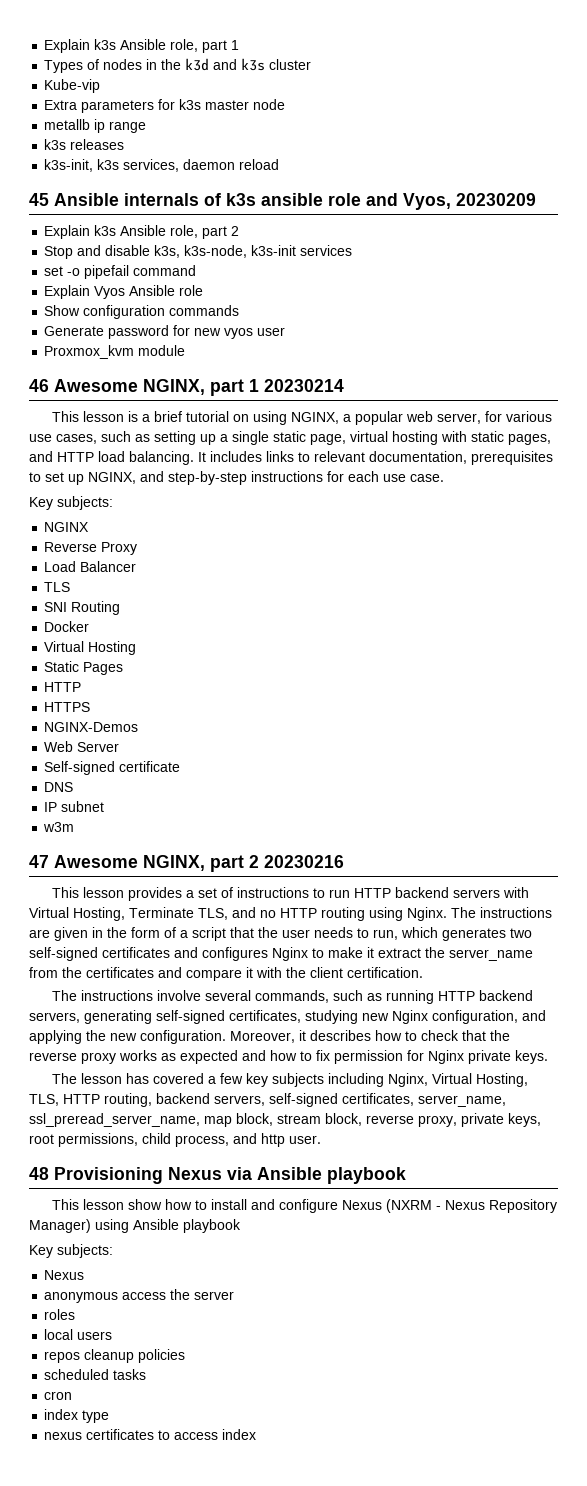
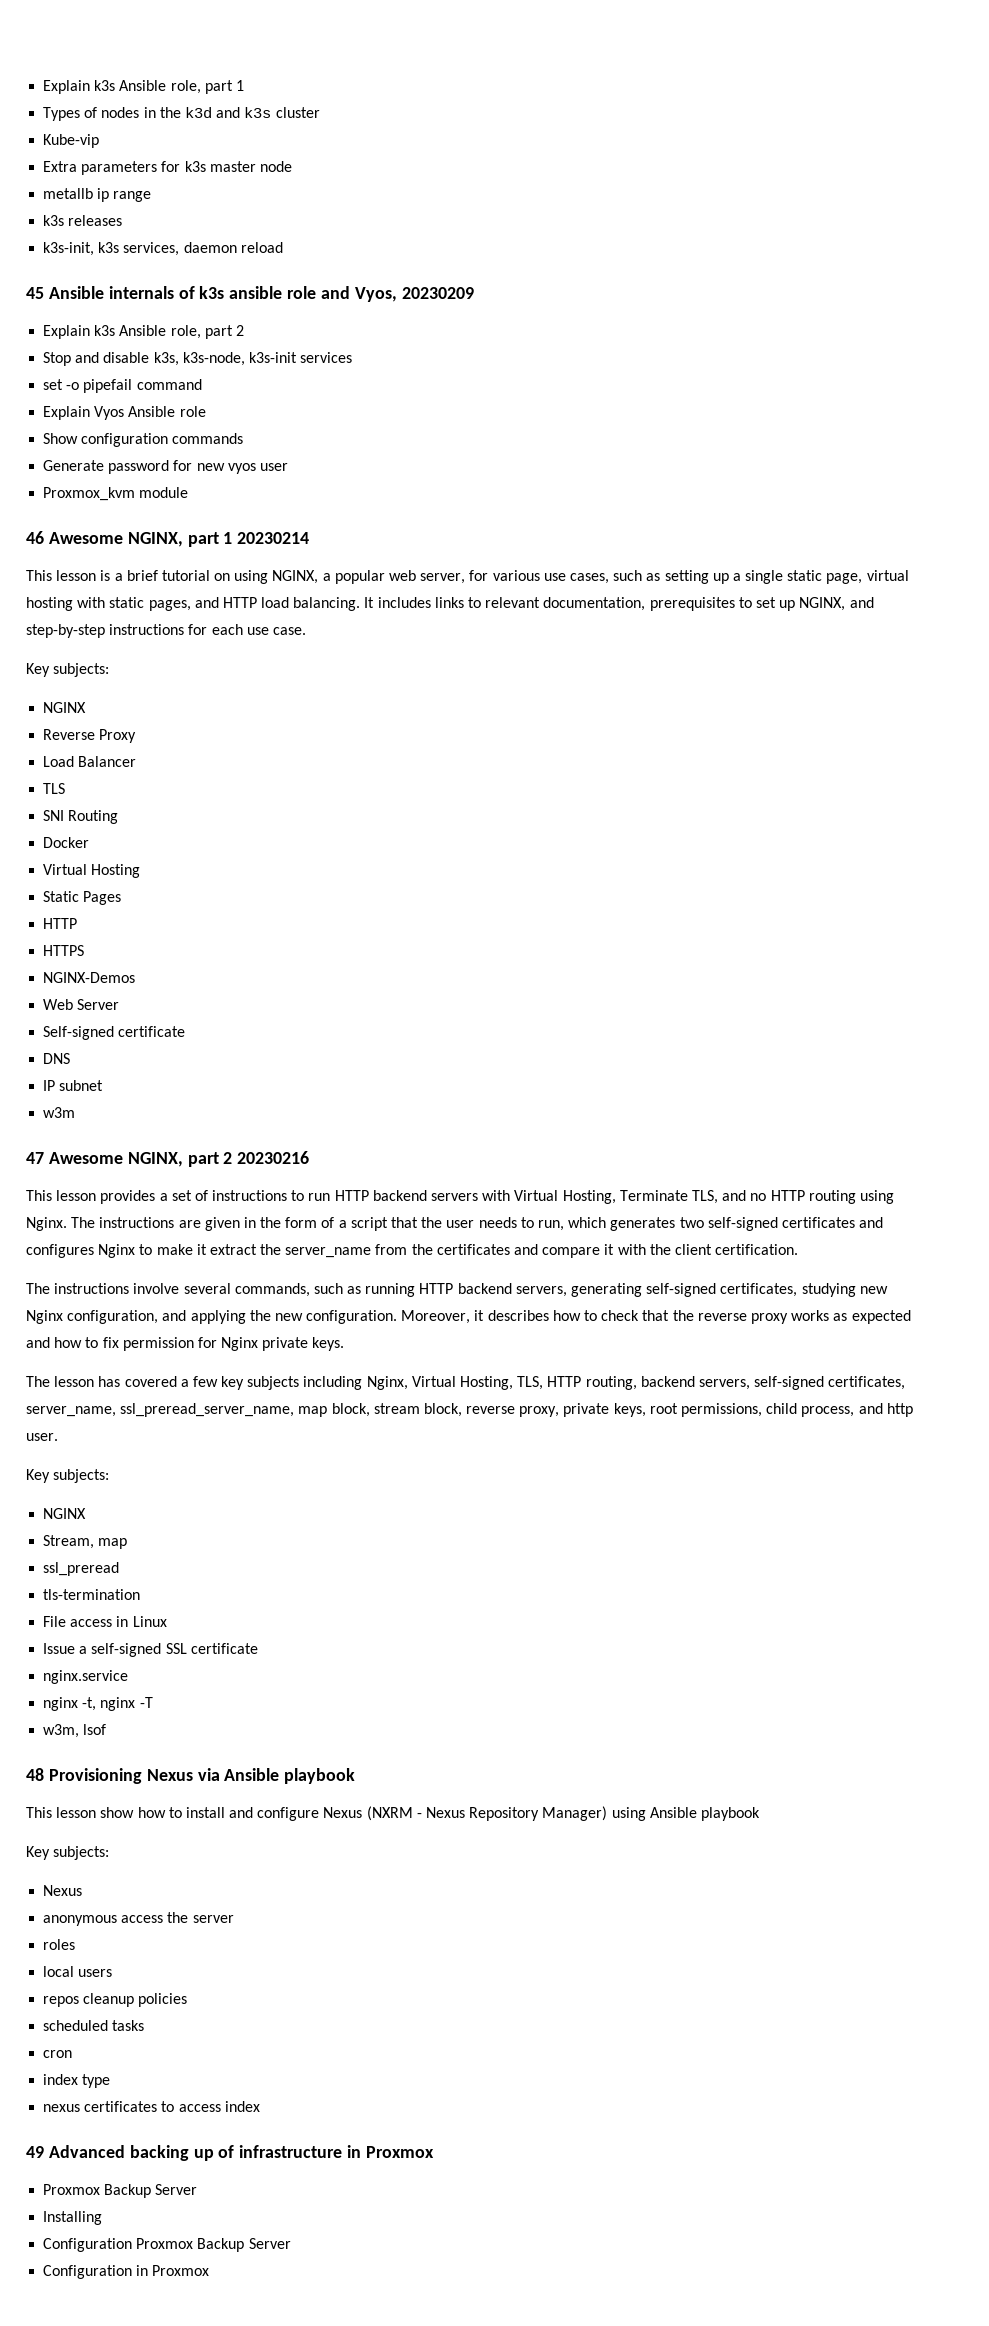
(321, 1139) none -> [26,1469,110,1483] [43,1508,87,1519] [43,1535,128,1549] [43,1562,120,1576] [43,1589,141,1600] [43,1616,167,1627] [43,1643,258,1657] [43,1670,129,1684] [43,1697,153,1711] [43,1724,107,1738] // Key subjects: // NGINX // Stream, map // ssl_preread // tls-termination // File access in Linux // Issue a self-signed SSL certificate // nginx.service // nginx -t, nginx -T // w3m, lsof
(257, 1434) none -> [26,2145,435,2161] [43,2184,198,2198] [43,2211,103,2225] [43,2238,291,2252] [43,2265,210,2279] // 49 Advanced backing up of infrastructure in Proxmox // Proxmox Backup Server // Installing // Configuration Proxmox Backup Server // Configuration in Proxmox

